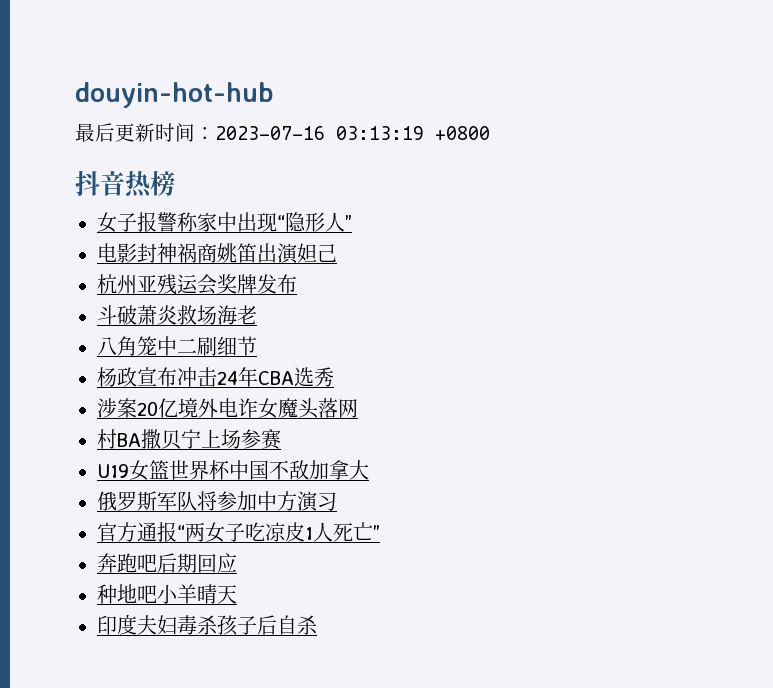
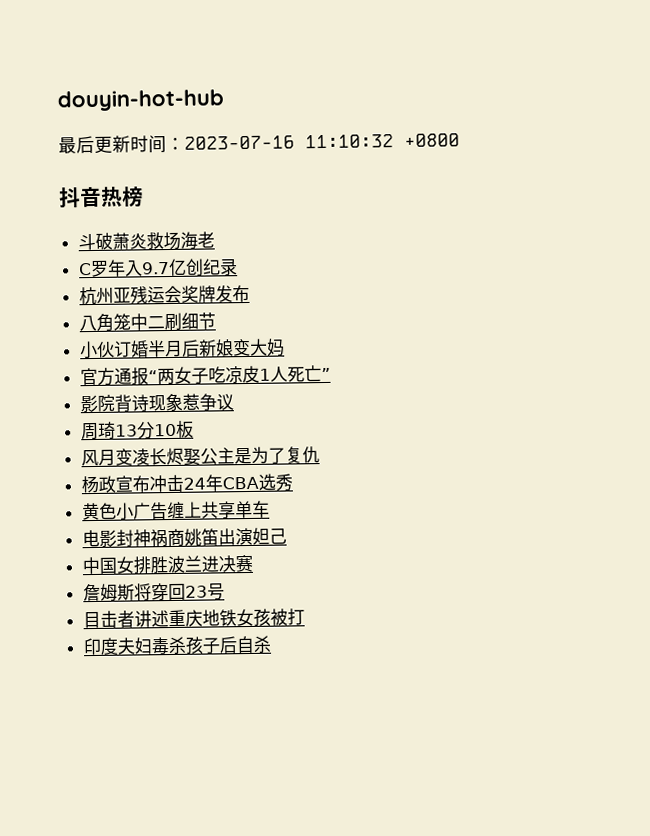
[336,126,424,140] 03:13:19 -> [305,134,394,149] 11:10:32
[97,212,352,233] [97,243,337,264] 女子报警称家中出现“隐形人” // 电影封神祸商姚笛出演妲己 -> [77,231,215,251] [77,258,238,278] 斗破萧炎救场海老 // C罗年入9.7亿创纪录
[97,305,257,325] // 斗破萧炎救场海老 -> (250, 293) none
[97,367,334,387] [97,398,358,419] [97,429,281,450] [97,460,369,481] [97,491,337,512] 杨政宣布冲击24年CBA选秀 // 涉案20亿境外电诈女魔头落网 // 村BA撒贝宁上场参赛 // U19女篮世界杯中国不敌加拿大 // 俄罗斯军队将参加中方演习 -> [78,338,285,360] 小伙订婚半月后新娘变大妈
[97,553,237,573] [97,584,237,604] 奔跑吧后期回应 // 种地吧小羊晴天 -> [79,393,234,413] [80,420,194,441] [80,446,320,467] [80,473,293,494] [81,500,270,521] [81,527,287,548] [81,553,253,575] [82,583,225,602] [82,608,305,629] 影院背诗现象惹争议 // 周琦13分10板 // 风月变凌长烬娶公主是为了复仇 // 杨政宣布冲击24年CBA选秀 // 黄色小广告缠上共享单车 // 电影封神祸商姚笛出演妲己 // 中国女排胜波兰进决赛 // 詹姆斯将穿回23号 // 目击者讲述重庆地铁女孩被打

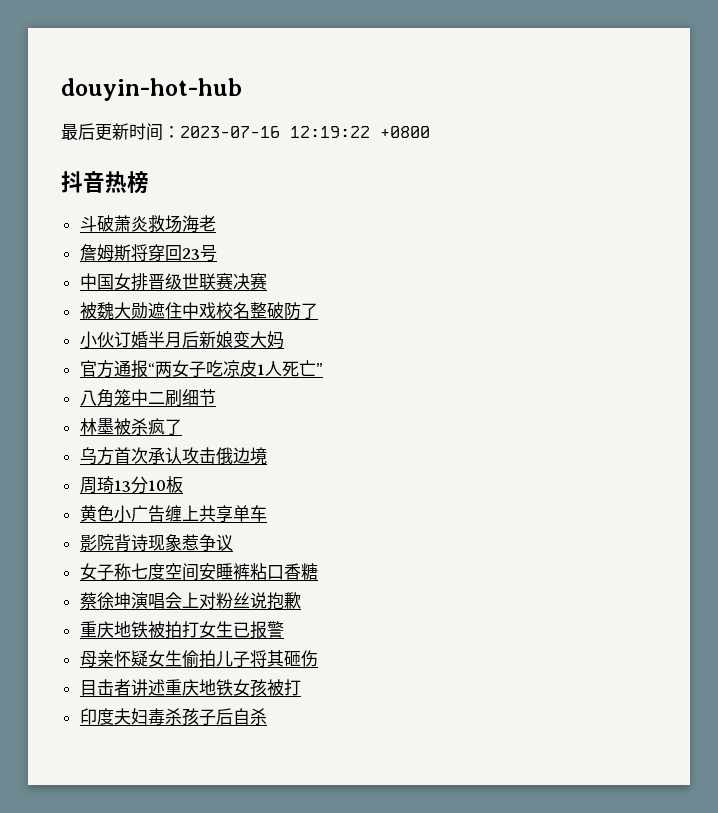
[305,134,394,149] 11:10:32 -> [290,126,370,138] 12:19:22
[77,258,238,278] [78,284,250,306] [78,312,216,332] C罗年入9.7亿创纪录 // 杭州亚残运会奖牌发布 // 八角笼中二刷细节 -> [79,244,217,262] [79,272,267,291] [79,302,318,320] 詹姆斯将穿回23号 // 中国女排晋级世联赛决赛 // 被魏大勋遮住中戏校名整破防了
[79,393,234,413] [80,420,194,441] [80,446,320,467] [80,473,293,494] 影院背诗现象惹争议 // 周琦13分10板 // 风月变凌长烬娶公主是为了复仇 // 杨政宣布冲击24年CBA选秀 -> [79,389,216,407] [79,418,182,435] [79,447,267,465] [79,476,183,494] 八角笼中二刷细节 // 林墨被杀疯了 // 乌方首次承认攻击俄边境 // 周琦13分10板
[81,527,287,548] [81,553,253,575] [82,583,225,602] 电影封神祸商姚笛出演妲己 // 中国女排胜波兰进决赛 // 詹姆斯将穿回23号 -> [79,534,233,551] [79,563,318,581] [79,592,301,610] [79,621,284,639] [79,650,318,668] 影院背诗现象惹争议 // 女子称七度空间安睡裤粘口香糖 // 蔡徐坤演唱会上对粉丝说抱歉 // 重庆地铁被拍打女生已报警 // 母亲怀疑女生偷拍儿子将其砸伤

